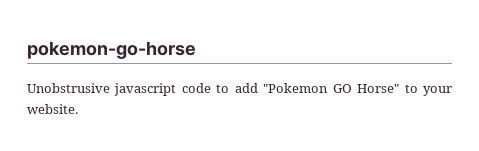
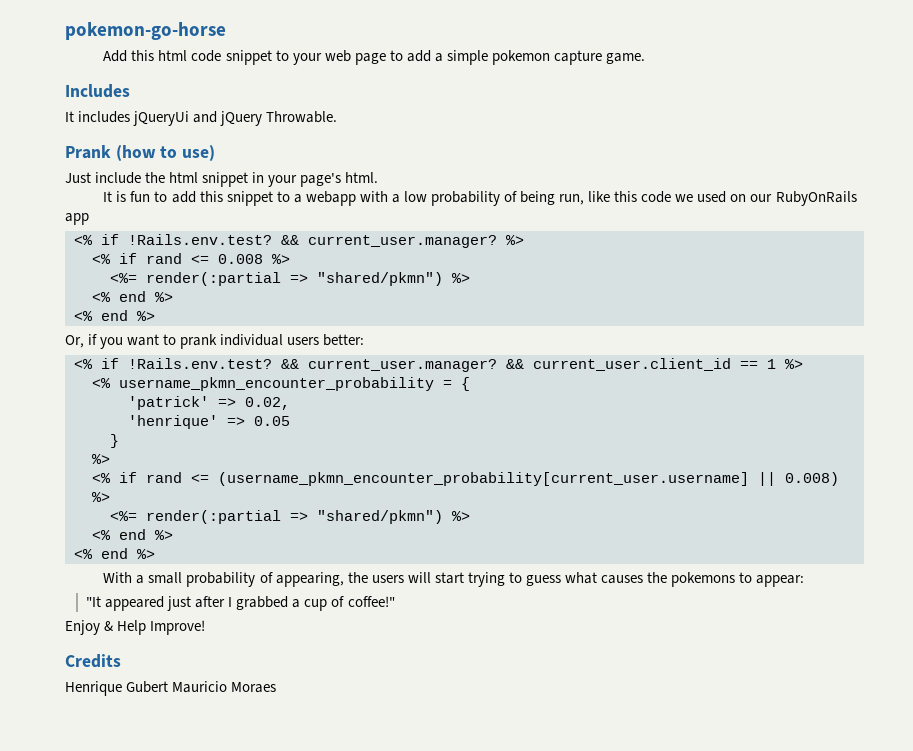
[27,83,452,96] [27,104,78,114] Unobstrusive javascript code to add "Pokemon GO Horse" to your website. -> [103,50,646,65] [65,84,130,98] [65,111,338,126] [65,145,216,161] [65,172,379,187] [103,191,857,206] [65,213,89,225] [74,234,524,248] [92,253,290,264] [110,272,470,286] [92,291,173,302] [74,310,155,321] [65,334,365,349] [74,358,803,372] [92,377,470,391] [128,396,290,410] [128,415,290,429] [110,434,119,448] [92,454,110,464] [92,472,839,486] [92,492,110,502] [110,510,470,524] [92,529,173,540] [74,548,155,559] [103,572,805,587] [86,596,395,611] [65,620,206,635] [65,654,121,668] [65,681,277,696] Add this html code snippet to your web page to add a simple pokemon capture game. // Includes // It includes jQueryUi and jQuery Throwable. // Prank (how to use) // Just include the html snippet in your page's html. // It is fun to add this snippet to a webapp with a low probability of being run, like this code we used on our RubyOnRails app // <% if !Rails.env.test? && current_user.manager? %> // <% if rand <= 0.008 %> // <%= render(:partial => "shared/pkmn") %> // <% end %> // <% end %> // Or, if you want to prank individual users better: // <% if !Rails.env.test? && current_user.manager? && current_user.client_id == 1 %> // <% username_pkmn_encounter_probability = { // 'patrick' => 0.02, // 'henrique' => 0.05 // } // %> // <% if rand <= (username_pkmn_encounter_probability[current_user.username] || 0.008) %> // <%= render(:partial => "shared/pkmn") %> // <% end %> // <% end %> // With a small probability of appearing, the users will start trying to guess what causes the pokemons to appear: // "It appeared just after I grabbed a cup of coffee!" // Enjoy & Help Improve! // Credits // Henrique Gubert Mauricio Moraes

